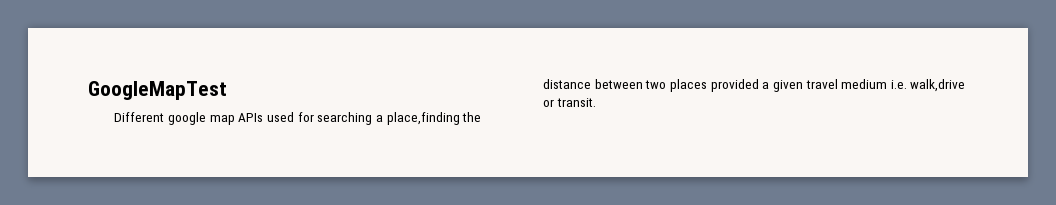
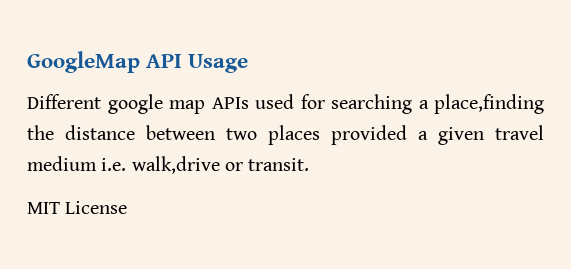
[88,81,227,100] GoogleMapTest -> [27,51,249,73] GoogleMap API Usage
(596, 102) none -> [27,201,128,214] // MIT License

